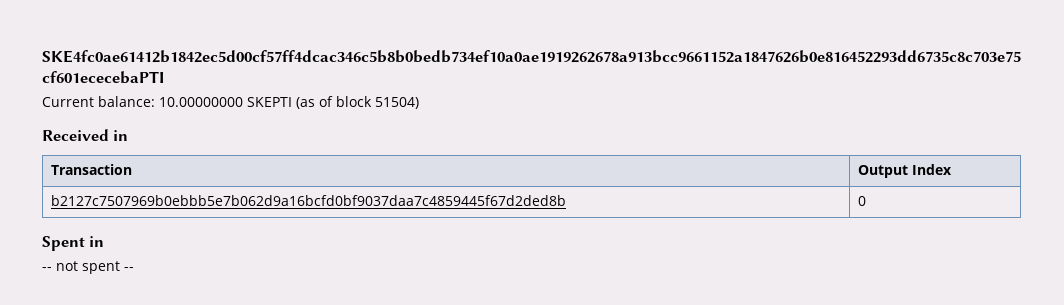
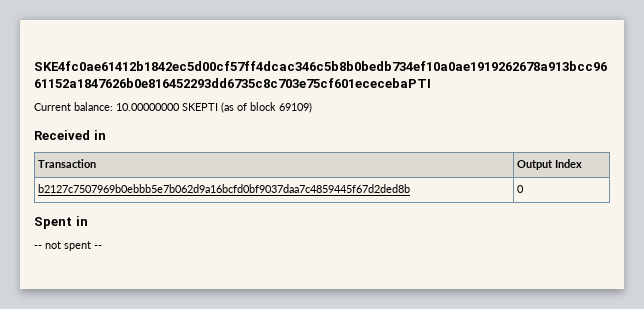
[375,97,419,109] 51504) -> [279,102,312,113] 69109)

